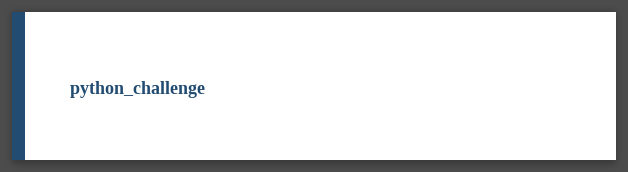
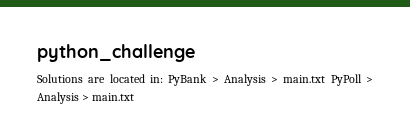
(205, 89) none -> [37,74,374,86] [37,92,135,104] // Solutions are located in: PyBank > Analysis > main.txt PyPoll > Analysis > main.txt

